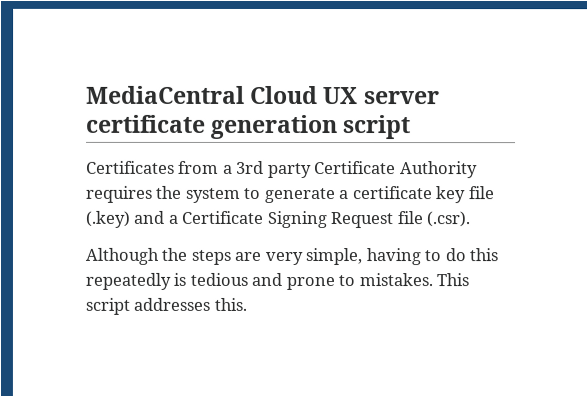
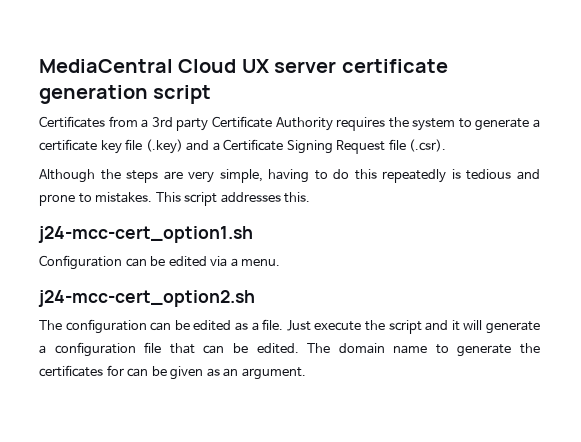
(247, 304) none -> [38,226,253,243] [39,255,281,270] [38,290,255,307] [39,319,541,334] [39,342,540,357] [39,365,306,380] // j24-mcc-cert_option1.sh // Configuration can be edited via a menu. // j24-mcc-cert_option2.sh // The configuration can be edited as a file. Just execute the script and it will generate a configuration file that can be edited. The domain name to generate the certificates for can be given as an argument.

